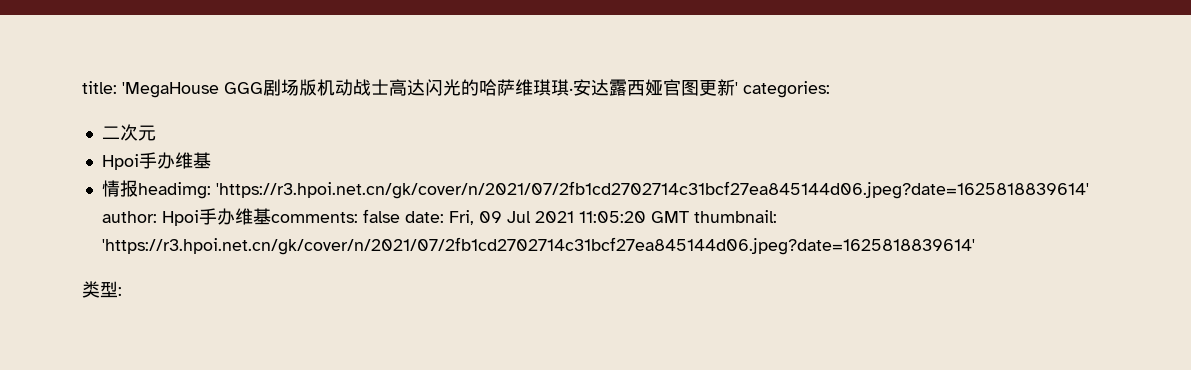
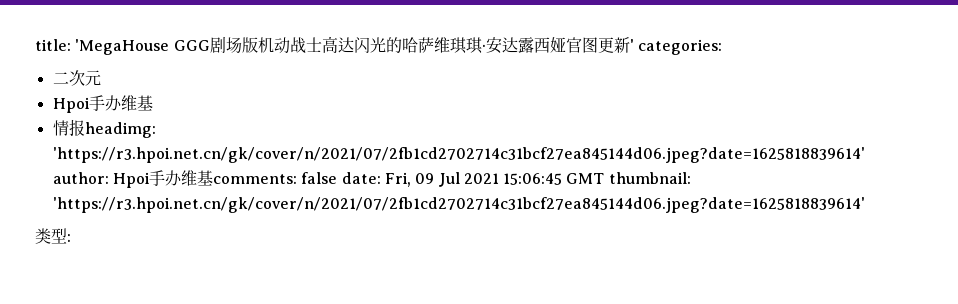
[578,211,646,223] 11:05:20 -> [503,173,563,185] 15:06:45

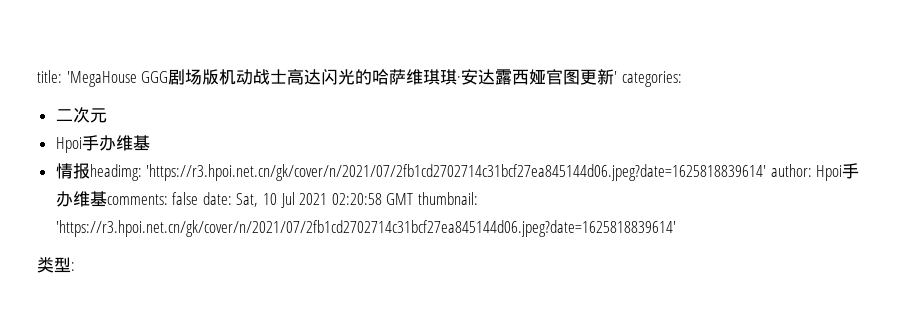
[384,172,435,187] Fri, 09 -> [236,193,278,207] Sat, 10
[503,173,563,185] 15:06:45 -> [331,193,382,205] 02:20:58

